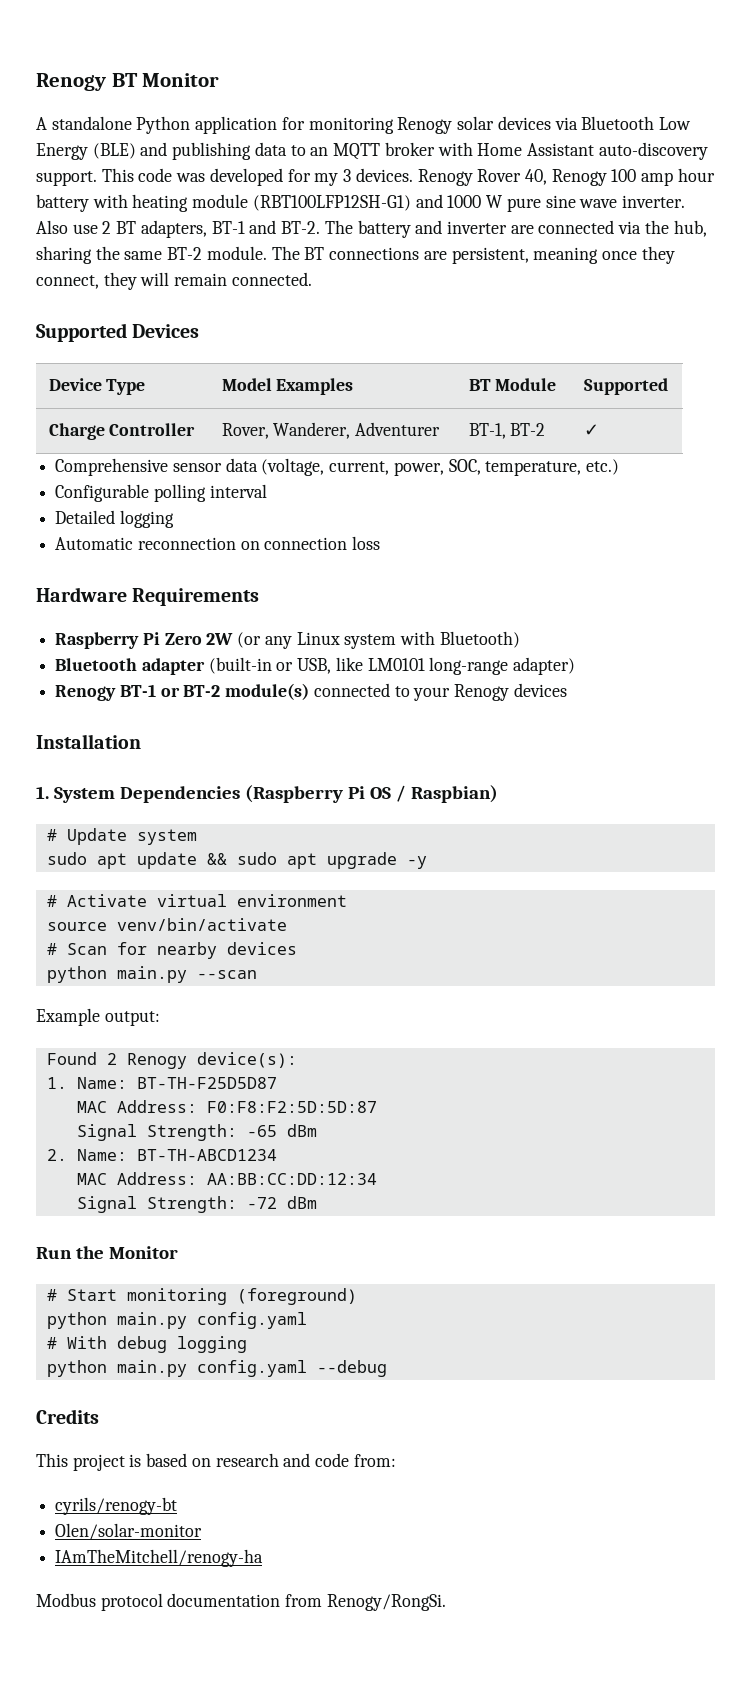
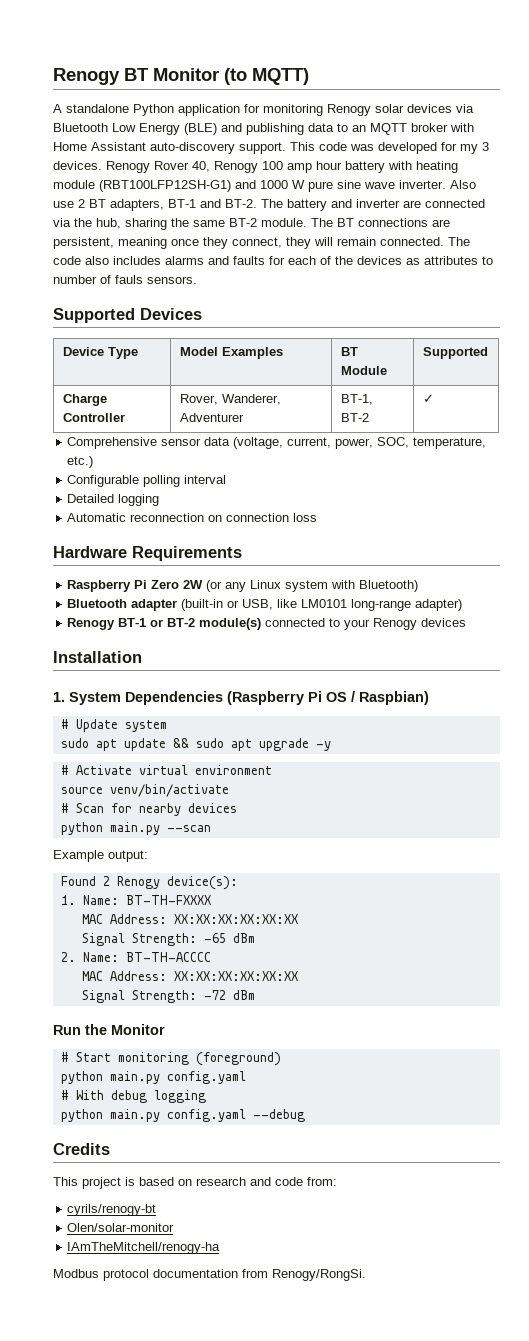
(220, 80) none -> [224,68,309,85] (to MQTT)
(312, 279) none -> [448,237,470,246] [53,256,493,265] [53,275,197,284] The code also includes alarms and faults for each of the devices as attributes to number of fauls sensors.
[136,1077,277,1089] [76,1100,377,1113] BT-TH-F25D5D87 // MAC Address: F0:F8:F2:5D:5D:87 -> [125,895,211,905] [81,914,298,924] BT-TH-FXXXX // MAC Address: XX:XX:XX:XX:XX:XX
[136,1149,277,1161] [76,1172,377,1185] BT-TH-ABCD1234 // MAC Address: AA:BB:CC:DD:12:34 -> [125,952,211,962] [81,971,298,981] BT-TH-ACCCC // MAC Address: XX:XX:XX:XX:XX:XX

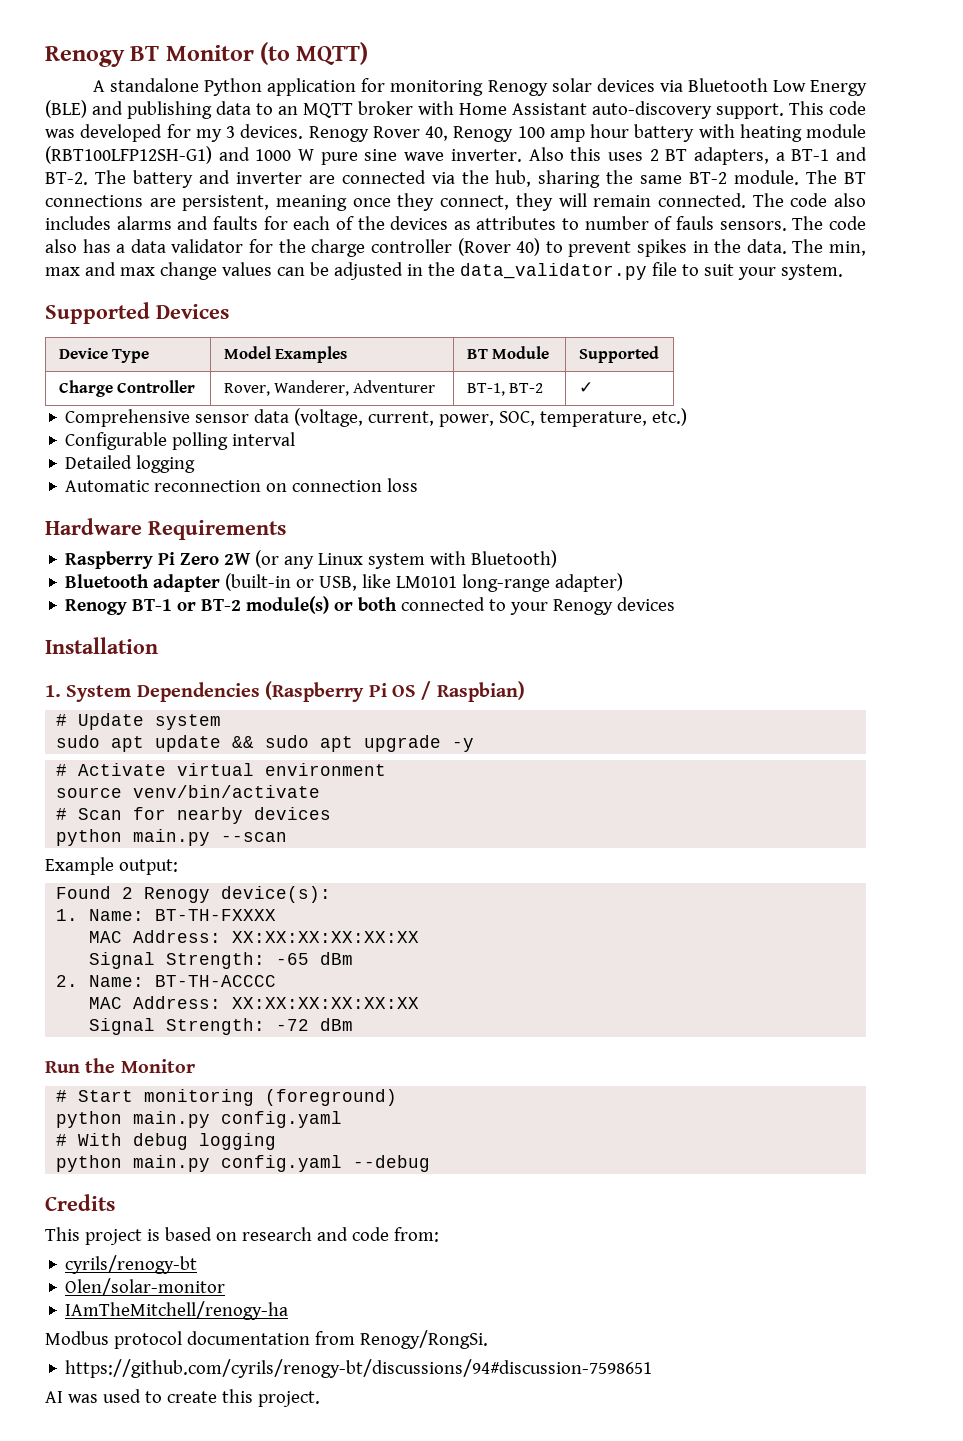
[53,201,74,208] use -> [570,147,643,161] this uses
(164, 205) none -> [775,152,785,161] a
(197, 280) none -> [792,216,866,230] [45,238,866,257] [45,262,843,280] The code also has a data validator for the charge controller (Rover 40) to prevent spikes in the data. The min, max and max change values can be adjusted in the data_validator.py file to suit your system.
(262, 624) none -> [334,597,398,611] or both
(366, 1275) none -> [65,1359,653,1378] [45,1389,320,1407] // https://github.com/cyrils/renogy-bt/discussions/94#discussion-7598651 // AI was used to create this project.

